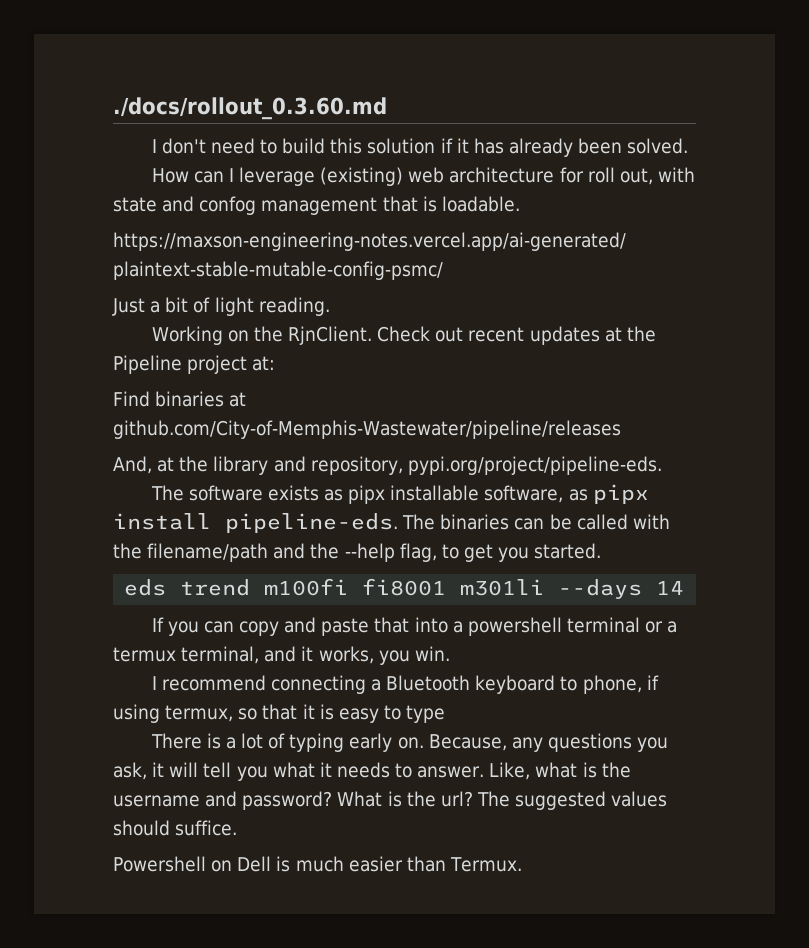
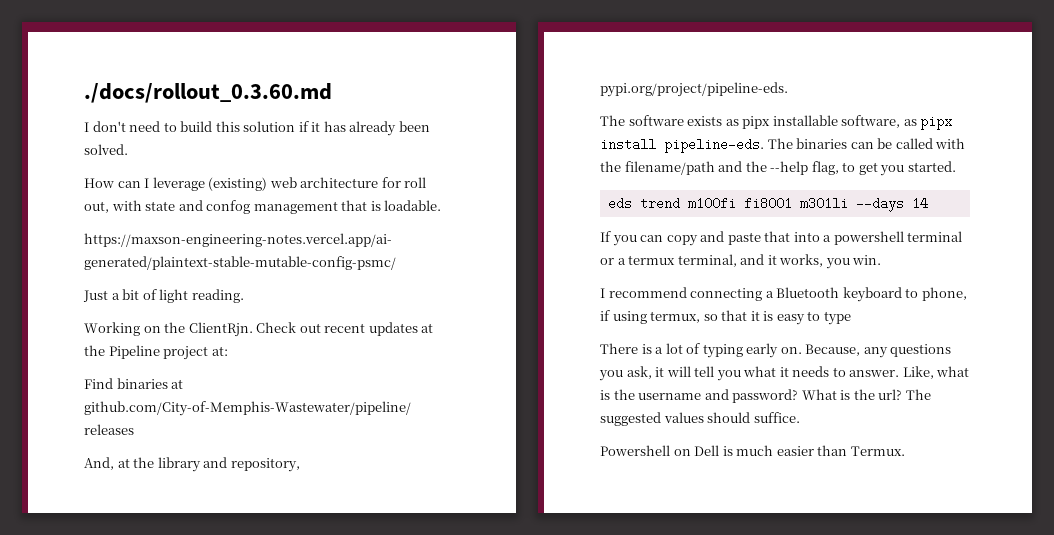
[288,326,373,345] RjnClient. -> [188,322,253,337] ClientRjn.

